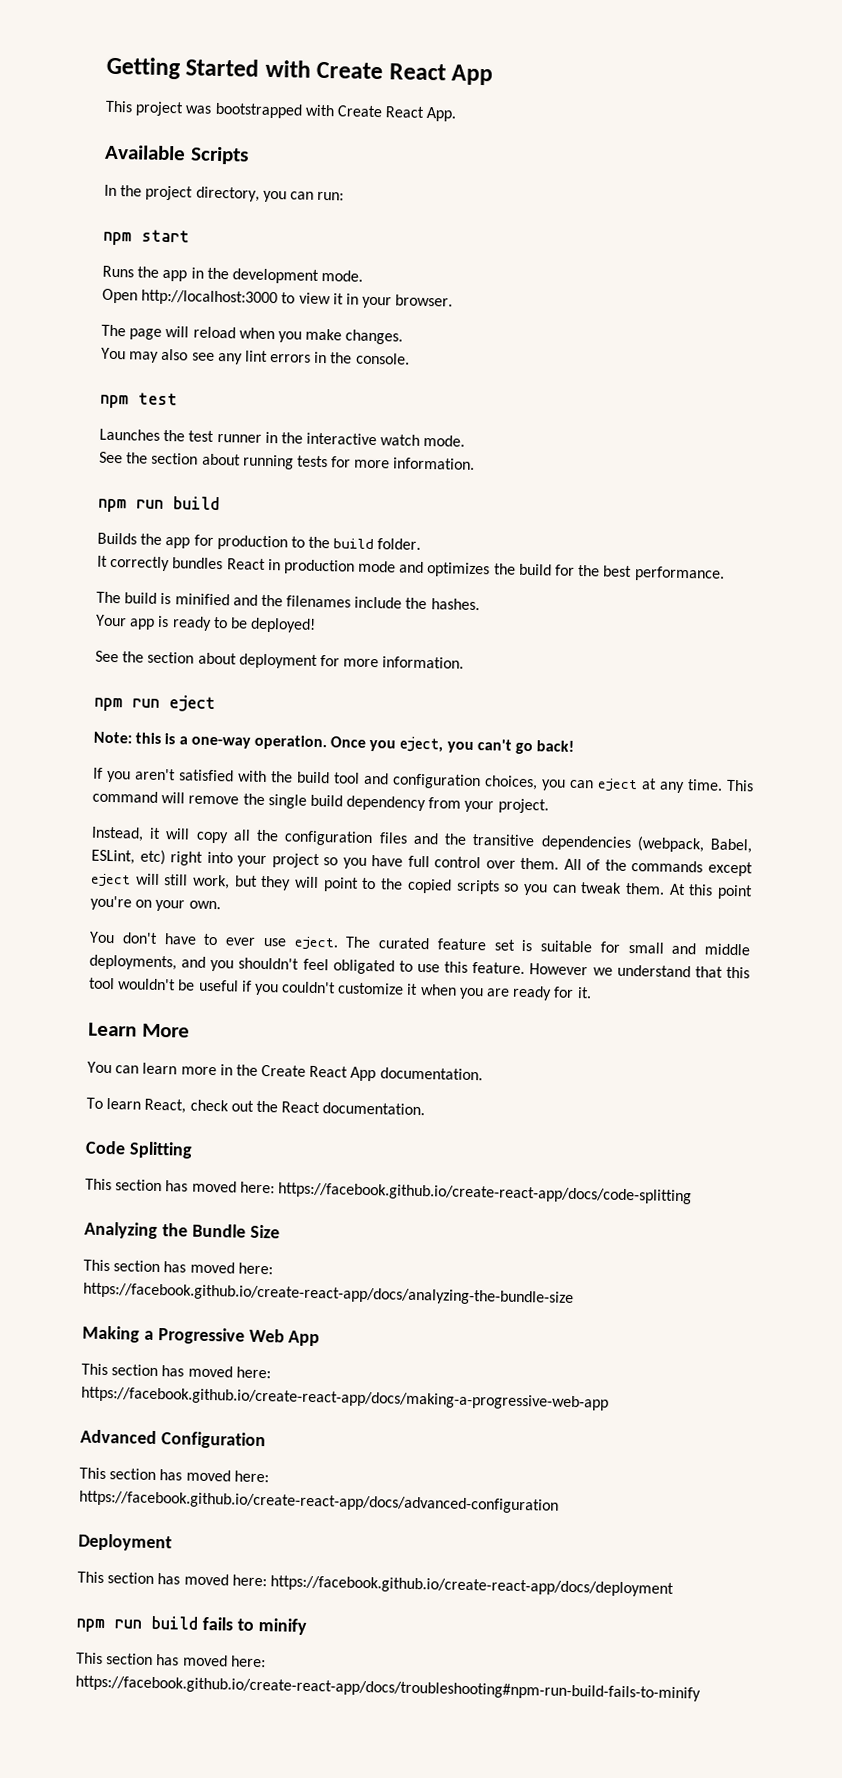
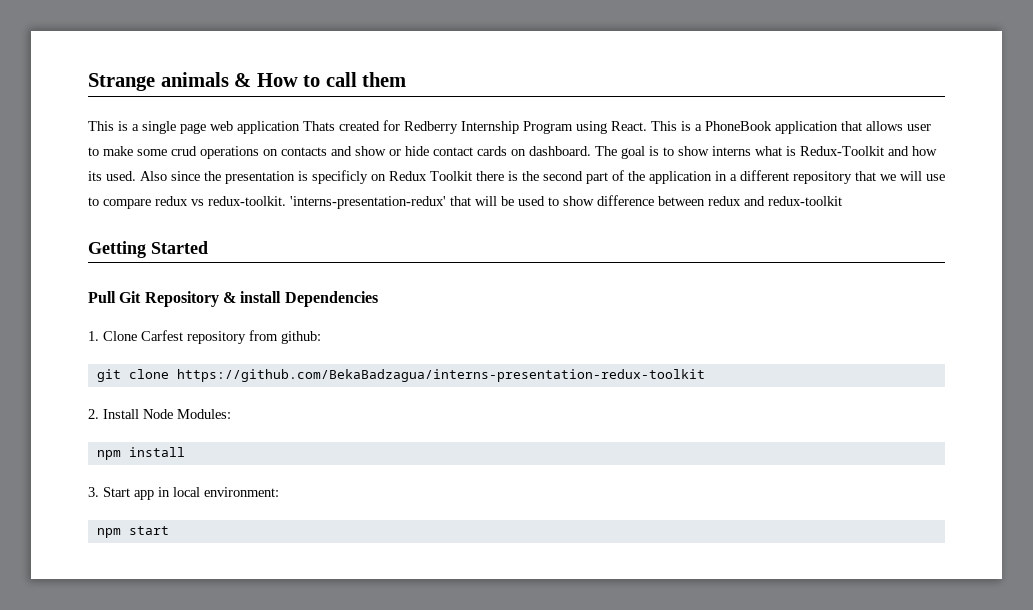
[106,56,494,86] [105,100,458,122] [104,144,249,165] [104,184,345,203] [103,229,190,246] [102,265,364,284] [102,288,454,309] [101,324,404,345] [101,347,410,365] [100,392,178,409] [99,428,466,447] [99,451,476,470] [98,496,220,513] [97,532,422,551] [97,555,725,582] [96,591,480,611] [95,614,317,633] [95,650,465,669] [94,695,216,713] [93,731,575,755] [93,767,754,794] [92,790,549,814] [91,826,753,854] [91,849,753,877] [90,873,753,900] [90,895,221,912] [89,931,750,956] [89,954,750,979] [89,977,592,1001] [88,1022,190,1038] [87,1061,483,1082] [86,1097,426,1116] [85,1140,193,1159] [85,1178,692,1205] [84,1221,280,1240] [83,1259,273,1275] [83,1282,574,1306] [82,1325,321,1347] [81,1363,271,1379] [81,1386,609,1411] [80,1429,266,1450] [79,1467,269,1483] [79,1490,559,1514] [78,1533,172,1552] [77,1571,674,1597] [76,1615,307,1635] [76,1652,266,1668] [75,1675,701,1702] Getting Started with Create React App // This project was bootstrapped with Create React App. // Available Scripts // In the project directory, you can run: // npm start // Runs the app in the development mode. // Open http://localhost:3000 to view it in your browser. // The page will reload when you make changes. // You may also see any lint errors in the console. // npm test // Launches the test runner in the interactive watch mode. // See the section about running tests for more information. // npm run build // Builds the app for production to the build folder. // It correctly bundles React in production mode and optimizes the build for the best performance. // The build is minified and the filenames include the hashes. // Your app is ready to be deployed! // See the section about deployment for more information. // npm run eject // Note: this is a one-way operation. Once you eject, you can't go back! // If you aren't satisfied with the build tool and configuration choices, you can eject at any time. This command will remove the single build dependency from your project. // Instead, it will copy all the configuration files and the transitive dependencies (webpack, Babel, ESLint, etc) right into your project so you have full control over them. All of the commands except eject will still work, but they will point to the copied scripts so you can tweak them. At this point you're on your own. // You don't have to ever use eject. The curated feature set is suitable for small and middle deployments, and you shouldn't feel obligated to use this feature. However we understand that this tool wouldn't be useful if you couldn't customize it when you are ready for it. // Learn More // You can learn more in the Create React App documentation. // To learn React, check out the React documentation. // Code Splitting // This section has moved here: https://facebook.github.io/create-react-app/docs/code-splitting // Analyzing the Bundle Size // This section has moved here: https://facebook.github.io/create-react-app/docs/analyzing-the-bundle-size // Making a Progressive Web App // This section has moved here: https://facebook.github.io/create-react-app/docs/making-a-progressive-web-app // Advanced Configuration // This section has moved here: https://facebook.github.io/create-react-app/docs/advanced-configuration // Deployment // This section has moved here: https://facebook.github.io/create-react-app/docs/deployment // npm run build fails to minify // This section has moved here: https://facebook.github.io/create-react-app/docs/troubleshooting#npm-run-build-fails-to-minify -> [88,72,407,91] [88,120,931,134] [88,146,937,159] [88,170,945,184] [88,195,842,209] [88,241,208,258] [88,291,378,307] [88,330,321,344] [96,369,705,382] [88,409,231,419] [96,447,185,460] [88,487,279,500] [96,526,169,538] Strange animals & How to call them // This is a single page web application Thats created for Redberry Internship Program using React. This is a PhoneBook application that allows user to make some crud operations on contacts and show or hide contact cards on dashboard. The goal is to show interns what is Redux-Toolkit and how its used. Also since the presentation is specificly on Redux Toolkit there is the second part of the application in a different repository that we will use to compare redux vs redux-toolkit. 'interns-presentation-redux' that will be used to show difference between redux and redux-toolkit // Getting Started // Pull Git Repository & install Dependencies // 1. Clone Carfest repository from github: // git clone https://github.com/BekaBadzagua/interns-presentation-redux-toolkit // 2. Install Node Modules: // npm install // 3. Start app in local environment: // npm start

